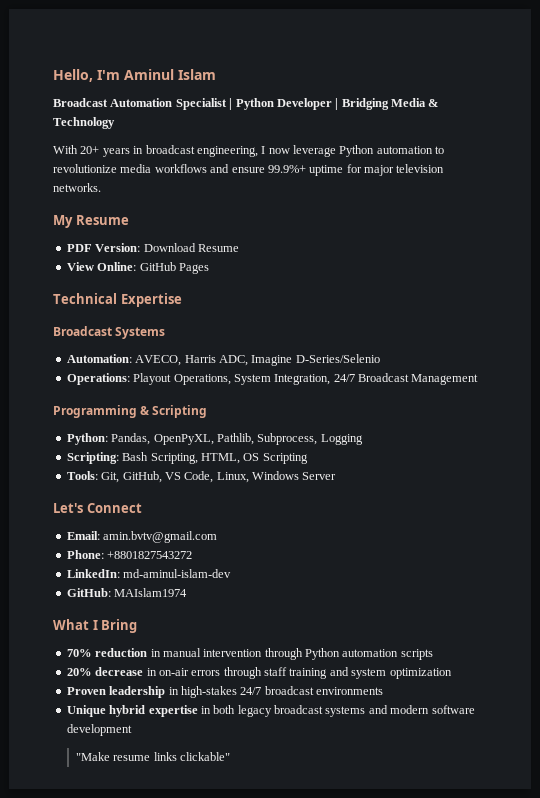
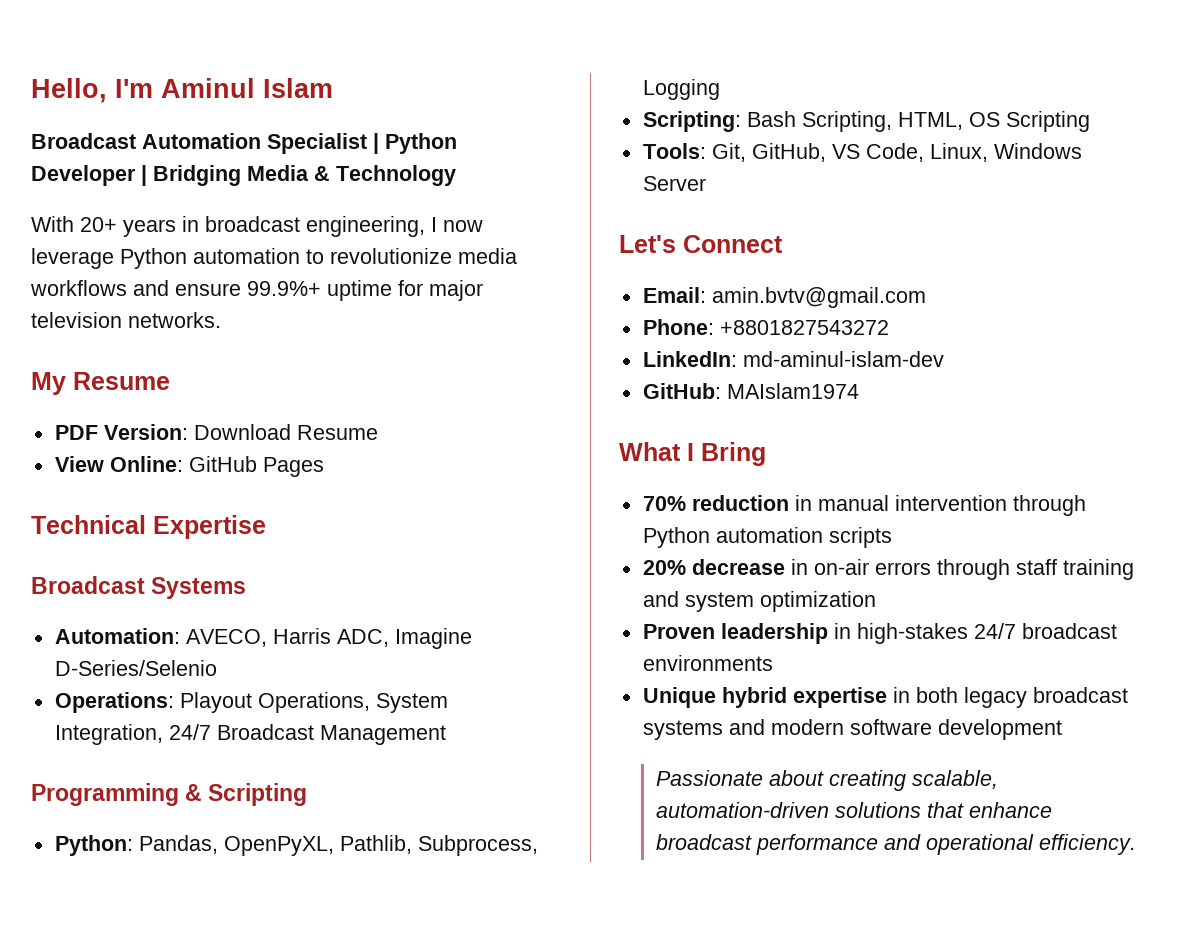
[75,752,230,761] "Make resume links clickable" -> [656,770,999,791] [656,802,1053,818] [656,834,1137,855] Passionate about creating scalable, automation-driven solutions that enhance broadcast performance and operational efficiency.

